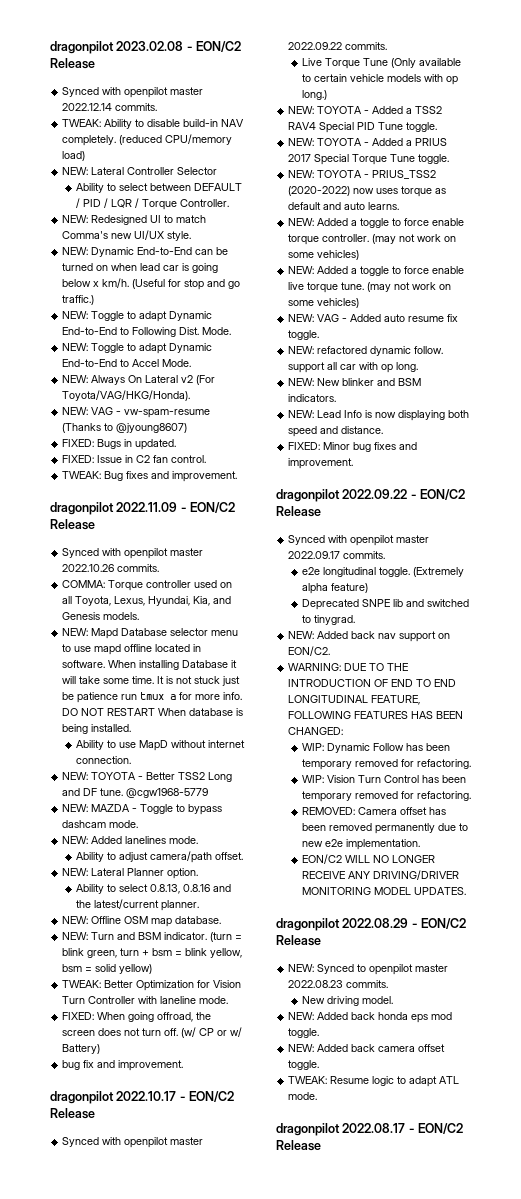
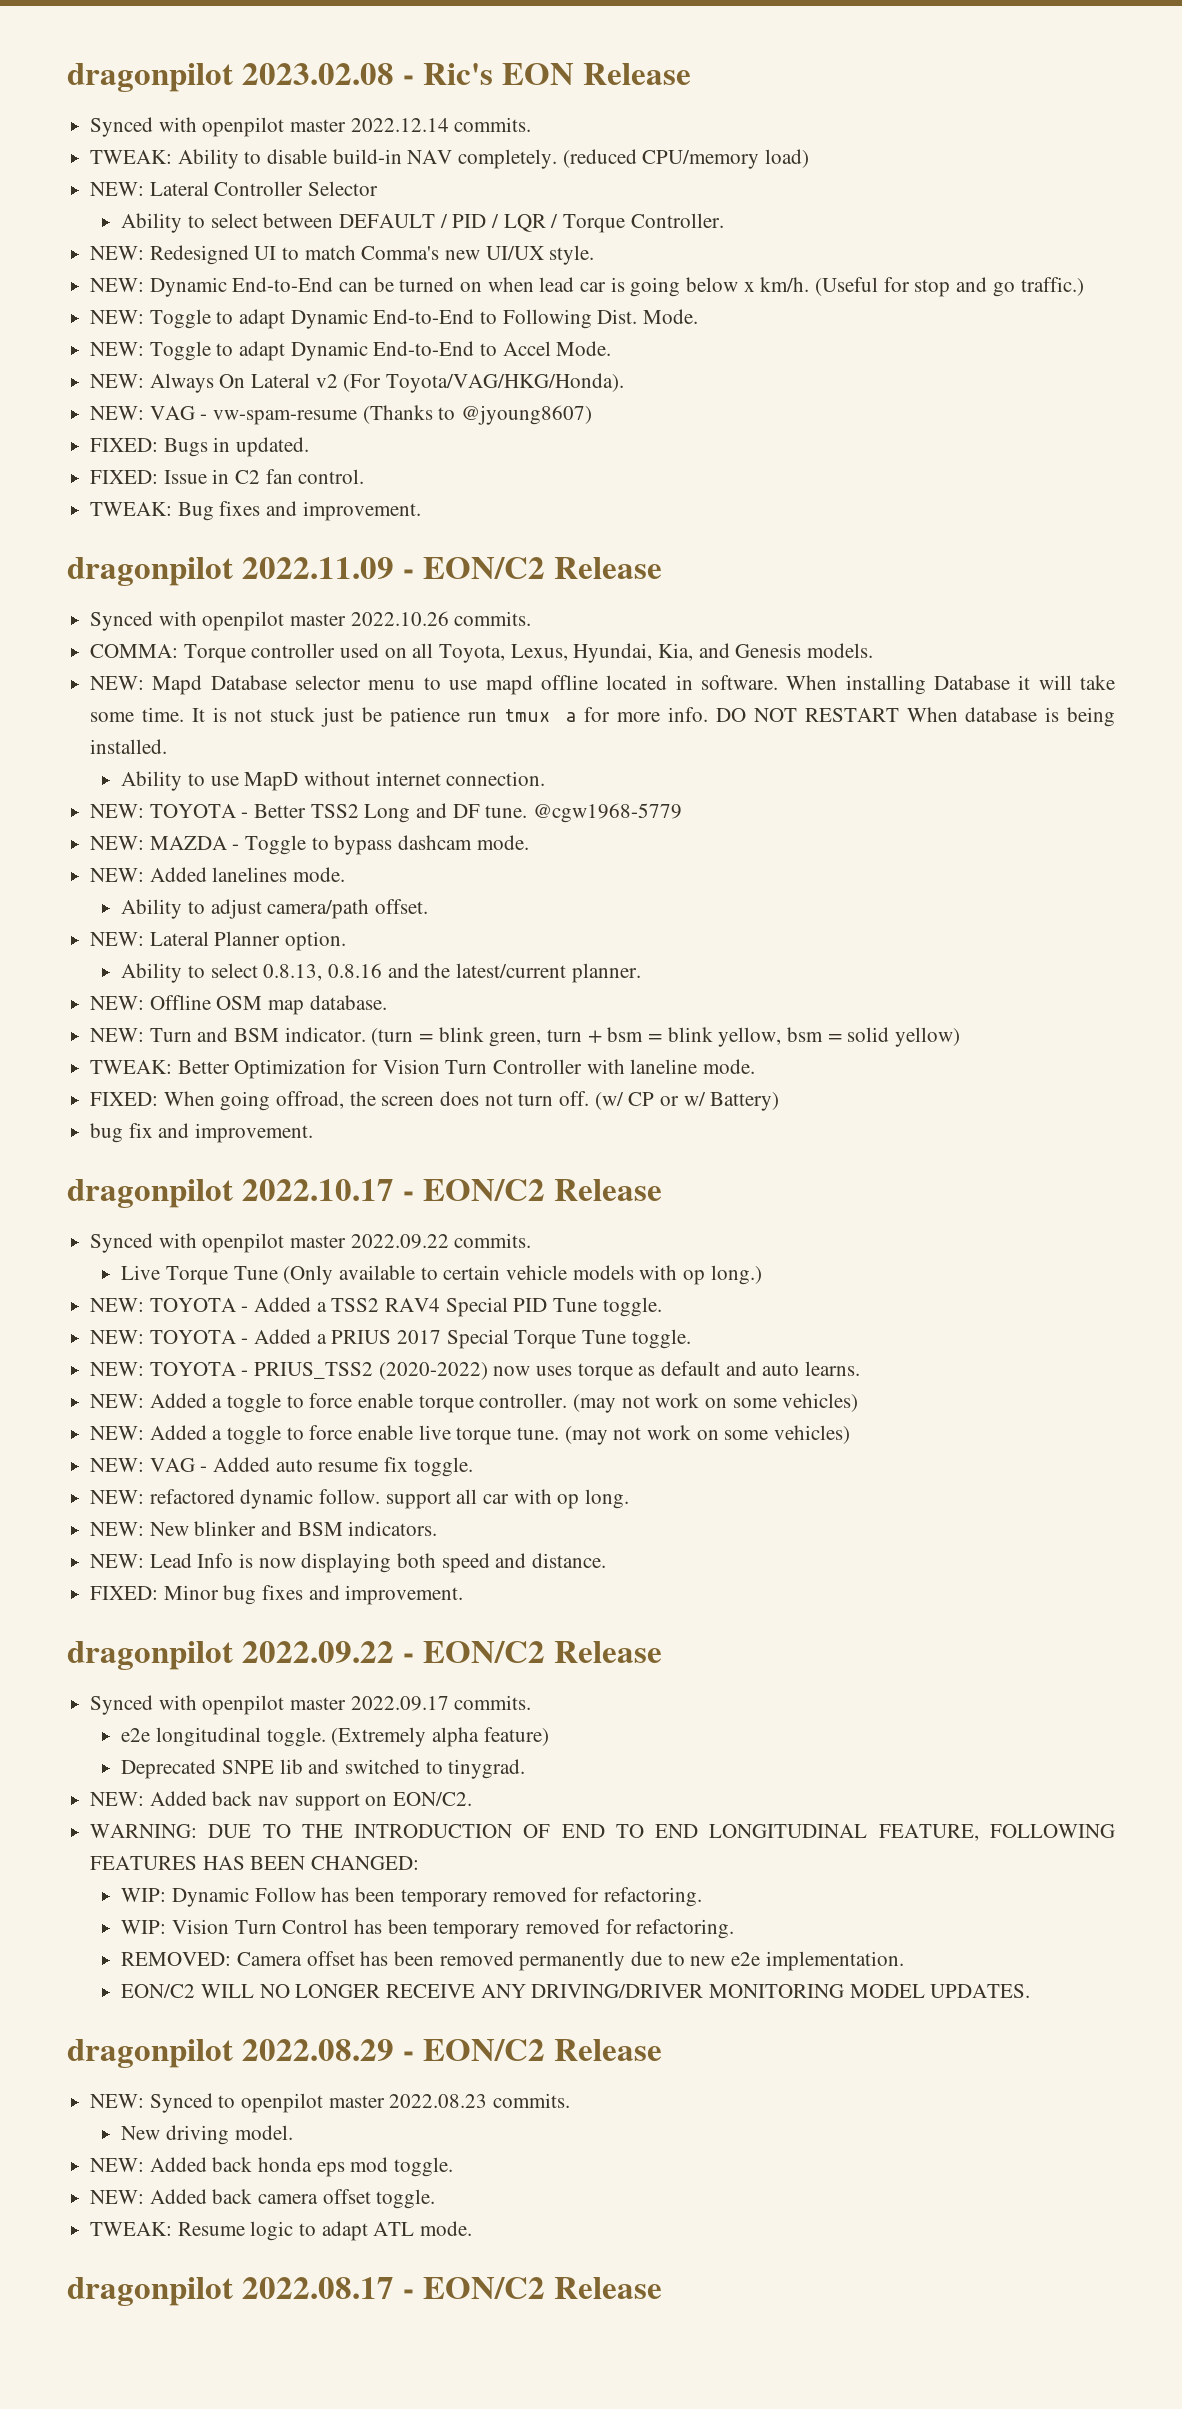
[196,41,242,52] EON/C2 -> [422,63,574,85] Ric's EON

